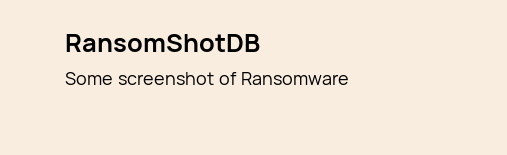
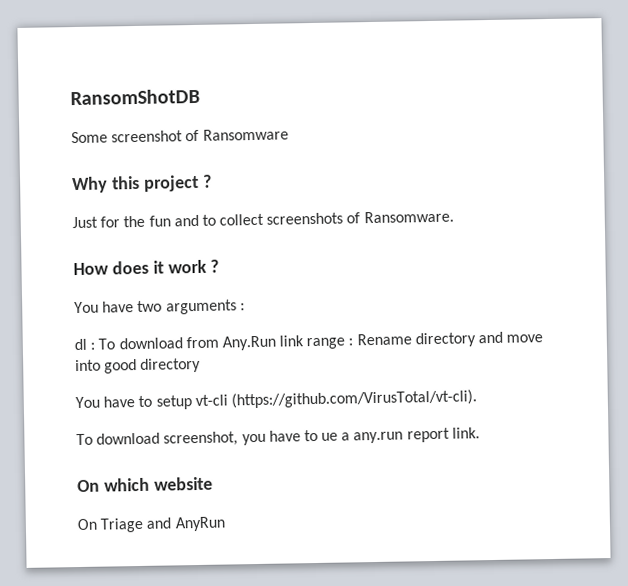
(349, 78) none -> [72,174,212,194] [72,210,454,229] [73,259,220,276] [74,299,245,315] [74,331,544,351] [75,357,202,374] [75,389,477,410] [76,427,480,447] [77,476,213,493] [77,516,226,533] // Why this project ? // Just for the fun and to collect screenshots of Ransomware. // How does it work ? // You have two arguments : // dl : To download from Any.Run link range : Rename directory and move into good directory // You have to setup vt-cli (https://github.com/VirusTotal/vt-cli). // To download screenshot, you have to ue a any.run report link. // On which website // On Triage and AnyRun

